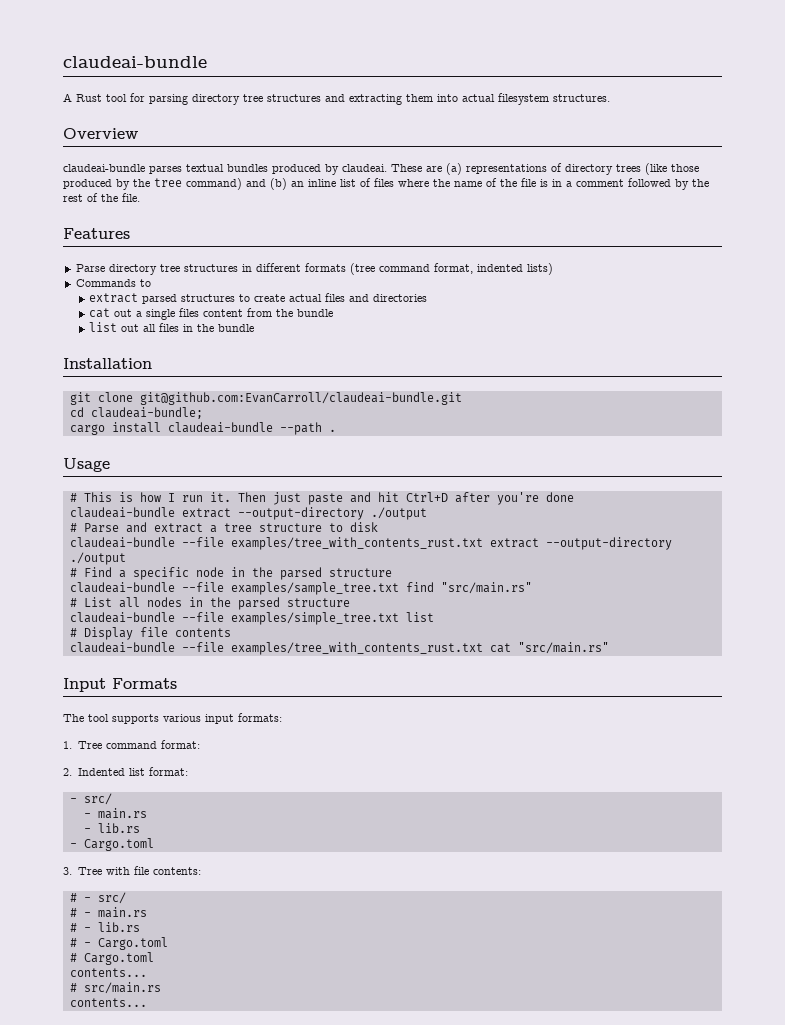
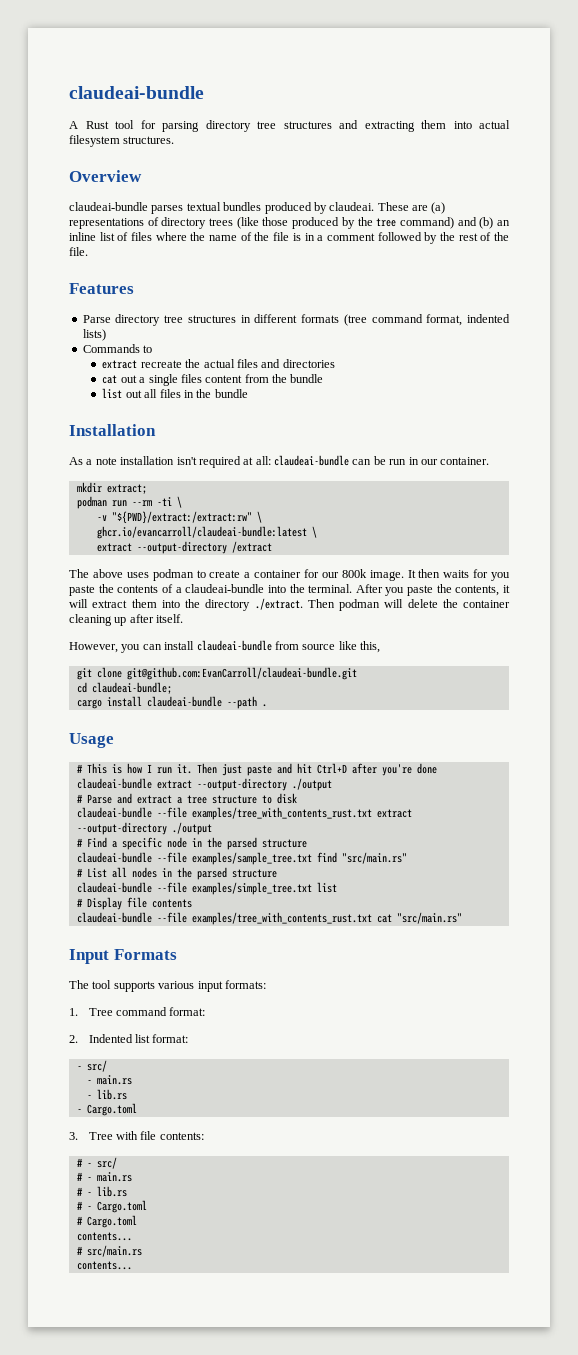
[141,294,285,304] parsed structures to create -> [140,359,201,368] recreate the
(152, 363) none -> [69,455,490,468] [76,482,147,494] [76,496,182,509] [96,511,262,524] [96,526,317,539] [96,541,272,554] [69,569,510,581] [69,584,511,596] [69,598,510,611] [69,614,184,626] [69,640,380,653] // As a note installation isn't required at all: claudeai-bundle can be run in our container. // mkdir extract; // podman run --rm -ti \ // -v "${PWD}/extract:/extract:rw" \ // ghcr.io/evancarroll/claudeai-bundle:latest \ // extract --output-directory /extract // The above uses podman to create a container for our 800k image. It then waits for you paste the contents of a claudeai-bundle into the terminal. After you paste the contents, it will extract them into the directory ./extract. Then podman will delete the container cleaning up after itself. // However, you can install claudeai-bundle from source like this,

